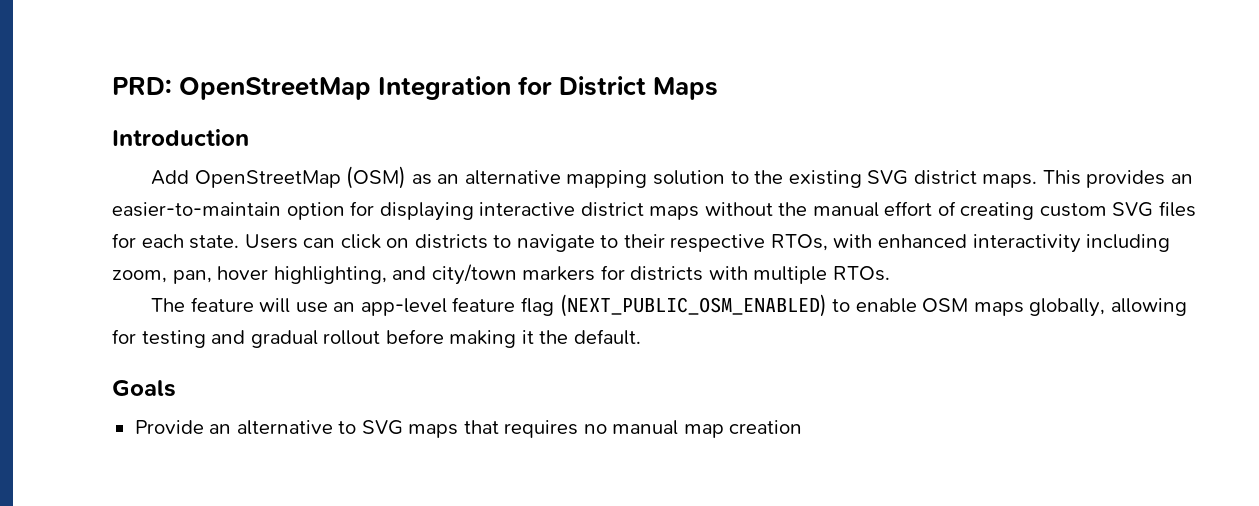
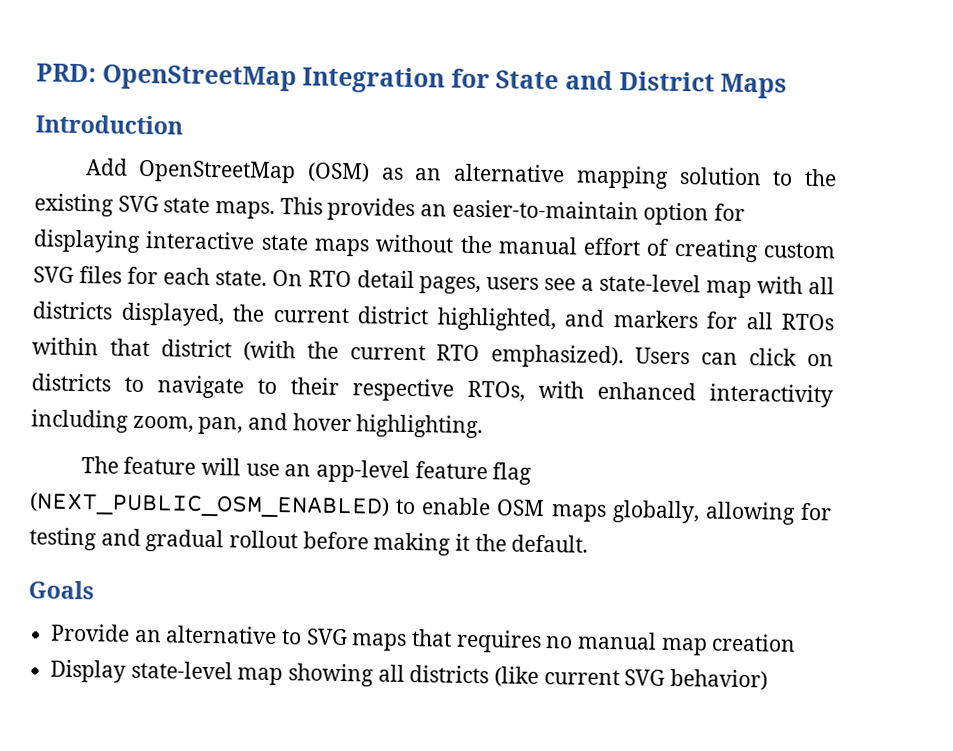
(553, 85) none -> [495,70,614,91] State and
[913,170,977,185] district -> [163,197,211,213] state
[580,202,644,217] district -> [260,234,309,251] state
(240, 242) none -> [271,269,835,299] [32,301,834,332] [32,337,625,369] On RTO detail pages, users see a state-level map with all districts displayed, the current district highlighted, and markers for all RTOs within that district (with the current RTO emphasized).
[217,264,890,285] hover highlighting, and city/town markers for districts with multiple RTOs. -> [248,412,484,439] and hover highlighting.
(803, 427) none -> [50,659,769,691] // Display state-level map showing all districts (like current SVG behavior)

